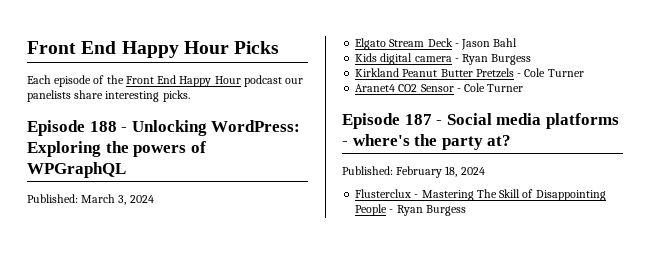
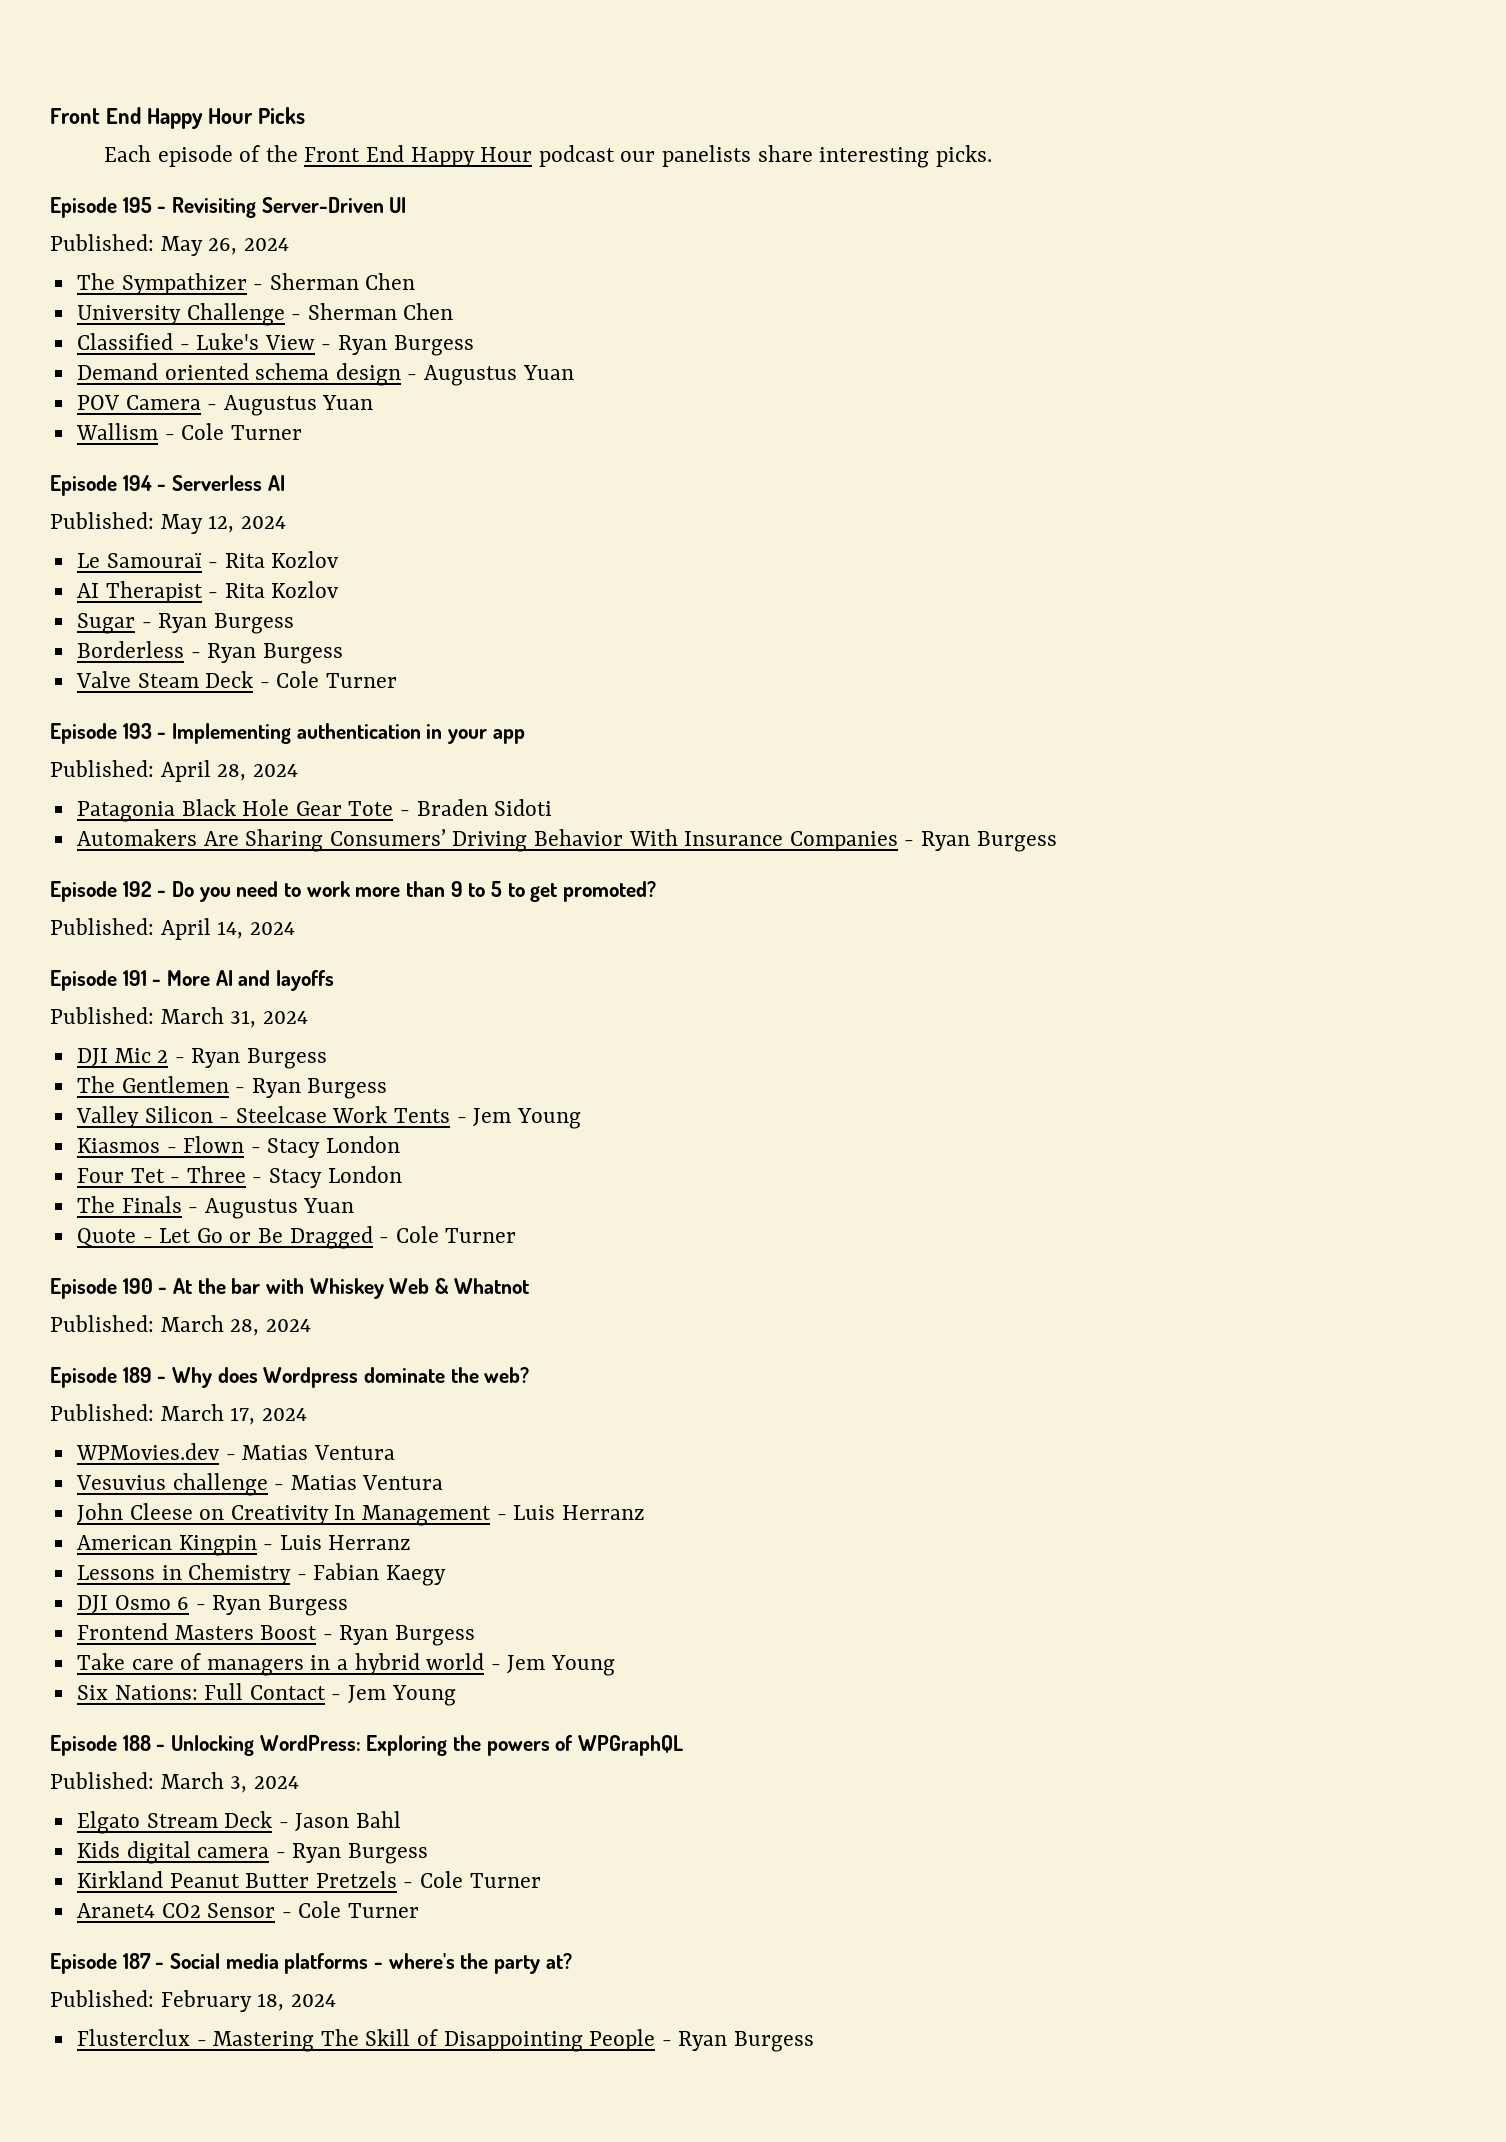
(190, 96) none -> [50,197,407,218] [50,234,289,256] [76,273,416,295] [76,303,454,326] [76,333,474,356] [76,363,574,386] [76,395,374,416] [75,423,302,440] [50,475,285,496] [50,512,286,534] [76,551,340,568] [76,581,340,603] [76,613,294,634] [76,641,343,664] [75,671,398,688] [50,723,525,744] [50,760,298,782] [76,799,553,822] [76,829,1057,852] [50,881,657,902] [50,918,295,940] [50,970,335,991] [50,1007,308,1028] [76,1048,328,1069] [76,1076,388,1099] [75,1106,581,1129] [76,1136,401,1158] [76,1166,402,1188] [76,1196,355,1219] [76,1226,517,1249] [50,1278,529,1299] [50,1315,311,1336] [50,1367,530,1388] [50,1404,307,1425] [75,1443,395,1460] [75,1473,444,1496] [76,1503,645,1526] [76,1535,412,1556] [76,1563,447,1586] [76,1595,349,1616] [76,1623,476,1646] [76,1653,616,1676] [76,1683,456,1706] // Episode 195 - Revisiting Server-Driven UI // Published: May 26, 2024 // The Sympathizer - Sherman Chen // University Challenge - Sherman Chen // Classified - Luke's View - Ryan Burgess // Demand oriented schema design - Augustus Yuan // POV Camera - Augustus Yuan // Wallism - Cole Turner // Episode 194 - Serverless AI // Published: May 12, 2024 // Le Samouraï - Rita Kozlov // AI Therapist - Rita Kozlov // Sugar - Ryan Burgess // Borderless - Ryan Burgess // Valve Steam Deck - Cole Turner // Episode 193 - Implementing authentication in your app // Published: April 28, 2024 // Patagonia Black Hole Gear Tote - Braden Sidoti // Automakers Are Sharing Consumers’ Driving Behavior With Insurance Companies - Ryan Burgess // Episode 192 - Do you need to work more than 9 to 5 to get promoted? // Published: April 14, 2024 // Episode 191 - More AI and layoffs // Published: March 31, 2024 // DJI Mic 2 - Ryan Burgess // The Gentlemen - Ryan Burgess // Valley Silicon - Steelcase Work Tents - Jem Young // Kiasmos - Flown - Stacy London // Four Tet - Three - Stacy London // The Finals - Augustus Yuan // Quote - Let Go or Be Dragged - Cole Turner // Episode 190 - At the bar with Whiskey Web & Whatnot // Published: March 28, 2024 // Episode 189 - Why does Wordpress dominate the web? // Published: March 17, 2024 // WPMovies.dev - Matias Ventura // Vesuvius challenge - Matias Ventura // John Cleese on Creativity In Management - Luis Herranz // American Kingpin - Luis Herranz // Lessons in Chemistry - Fabian Kaegy // DJI Osmo 6 - Ryan Burgess // Frontend Masters Boost - Ryan Burgess // Take care of managers in a hybrid world - Jem Young // Six Nations: Full Contact - Jem Young

